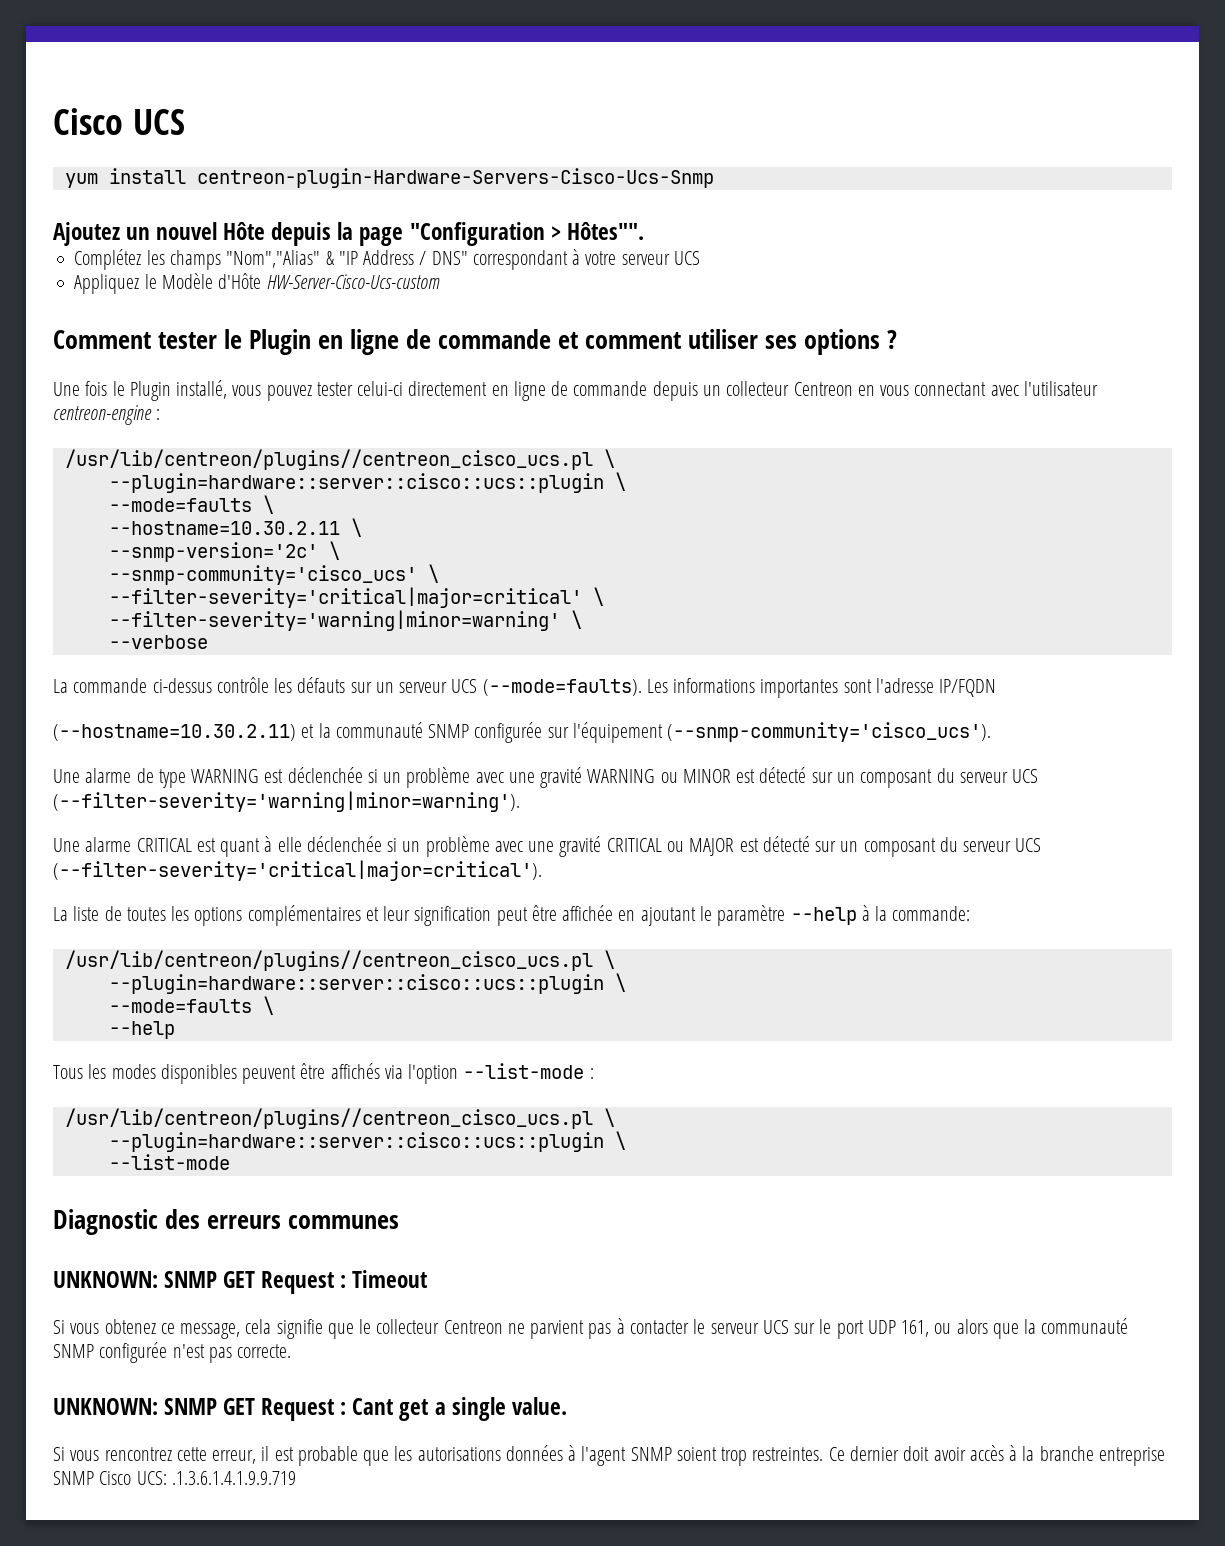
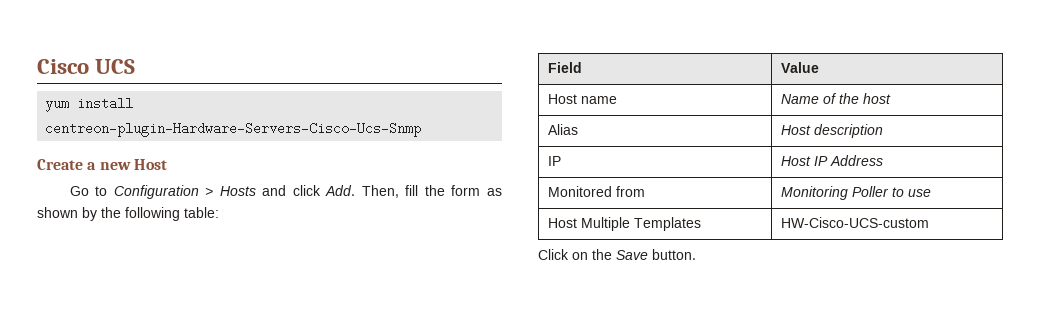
[53,222,644,246] [74,249,700,270] [74,273,440,294] [53,329,898,355] [53,380,1098,401] [53,405,161,425] [64,449,615,470] [108,472,626,493] [108,495,274,514] [108,518,362,537] [108,541,340,562] [108,564,439,585] [108,587,604,608] [108,610,582,631] [108,635,208,649] [53,677,997,698] [53,722,992,743] [53,767,1039,788] [53,791,520,812] [53,836,1042,857] [53,860,542,881] [53,905,971,926] [64,950,615,971] [108,973,626,994] [108,996,274,1015] [108,1021,175,1039] [53,1063,594,1084] [64,1108,615,1129] [108,1131,626,1152] [108,1154,230,1170] [53,1209,400,1235] [53,1270,428,1294] [53,1318,1129,1339] [53,1342,292,1363] [53,1397,567,1421] [53,1445,1165,1466] [53,1471,296,1485] Ajoutez un nouvel Hôte depuis la page "Configuration > Hôtes"". // Complétez les champs "Nom","Alias" & "IP Address / DNS" correspondant à votre serveur UCS // Appliquez le Modèle d'Hôte HW-Server-Cisco-Ucs-custom // Comment tester le Plugin en ligne de commande et comment utiliser ses options ? // Une fois le Plugin installé, vous pouvez tester celui-ci directement en ligne de commande depuis un collecteur Centreon en vous connectant avec l'utilisateur centreon-engine : // /usr/lib/centreon/plugins//centreon_cisco_ucs.pl \ // --plugin=hardware::server::cisco::ucs::plugin \ // --mode=faults \ // --hostname=10.30.2.11 \ // --snmp-version='2c' \ // --snmp-community='cisco_ucs' \ // --filter-severity='critical|major=critical' \ // --filter-severity='warning|minor=warning' \ // --verbose // La commande ci-dessus contrôle les défauts sur un serveur UCS (--mode=faults). Les informations importantes sont l'adresse IP/FQDN // (--hostname=10.30.2.11) et la communauté SNMP configurée sur l'équipement (--snmp-community='cisco_ucs'). // Une alarme de type WARNING est déclenchée si un problème avec une gravité WARNING ou MINOR est détecté sur un composant du serveur UCS (--filter-severity='warning|minor=warning'). // Une alarme CRITICAL est quant à elle déclenchée si un problème avec une gravité CRITICAL ou MAJOR est détecté sur un composant du serveur UCS (--filter-severity='critical|major=critical'). // La liste de toutes les options complémentaires et leur signification peut être affichée en ajoutant le paramètre --help à la commande: // /usr/lib/centreon/plugins//centreon_cisco_ucs.pl \ // --plugin=hardware::server::cisco::ucs::plugin \ // --mode=faults \ // --help // Tous les modes disponibles peuvent être affichés via l'option --list-mode : // /usr/lib/centreon/plugins//centreon_cisco_ucs.pl \ // --plugin=hardware::server::cisco::ucs::plugin \ // --list-mode // Diagnostic des erreurs communes // UNKNOWN: SNMP GET Request : Timeout // Si vous obtenez ce message, cela signifie que le collecteur Centreon ne parvient pas à contacter le serveur UCS sur le port UDP 161, ou alors que la communauté SNMP configurée n'est pas correcte. // UNKNOWN: SNMP GET Request : Cant get a single value. // Si vous rencontrez cette erreur, il est probable que les autorisations données à l'agent SNMP soient trop restreintes. Ce dernier doit avoir accès à la branche entreprise SNMP Cisco UCS: .1.3.6.1.4.1.9.9.719 -> [37,159,167,170] [69,185,502,199] [37,207,219,221] [548,62,583,73] [781,62,820,73] [548,94,618,104] [781,93,892,104] [548,124,579,135] [781,124,884,138] [548,156,562,166] [781,155,884,166] [548,186,646,197] [781,186,932,200] [548,217,702,231] [781,217,930,228] [538,249,696,260] Create a new Host // Go to Configuration > Hosts and click Add. Then, fill the form as shown by the following table: // Field | Value // Host name | Name of the host // Alias | Host description // IP | Host IP Address // Monitored from | Monitoring Poller to use // Host Multiple Templates | HW-Cisco-UCS-custom // Click on the Save button.

